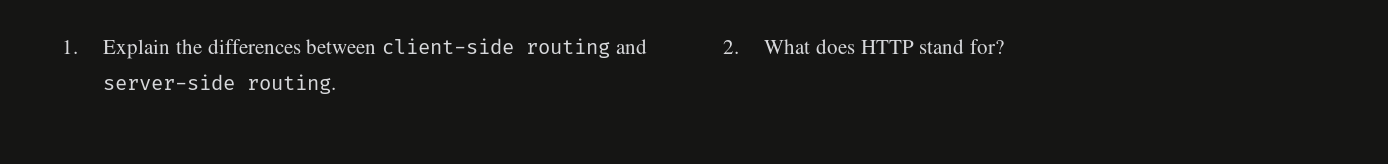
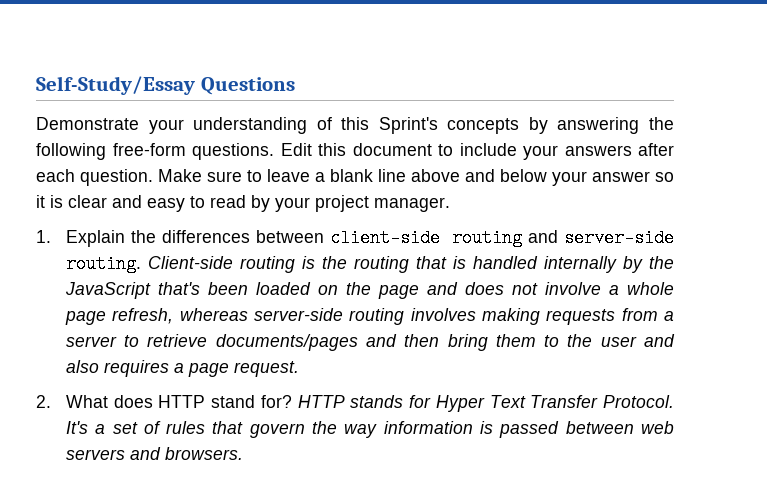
(62, 47) none -> [36,76,295,95] [36,117,674,134] [36,143,674,160] [36,169,674,186] [36,195,450,212] Self-Study/Essay Questions // Demonstrate your understanding of this Sprint's concepts by answering the following free-form questions. Edit this document to include your answers after each question. Make sure to leave a blank line above and below your answer so it is clear and easy to read by your project manager. //
(337, 84) none -> [147,256,674,273] [64,282,674,299] [64,308,674,325] [65,334,675,351] [65,360,299,377] Client-side routing is the routing that is handled internally by the JavaScript that's been loaded on the page and does not involve a whole page refresh, whereas server-side routing involves making requests from a server to retrieve documents/pages and then bring them to the user and also requires a page request.
(1005, 46) none -> [297,395,674,412] [65,421,675,438] [65,447,243,460] HTTP stands for Hyper Text Transfer Protocol. It's a set of rules that govern the way information is passed between web servers and browsers.

